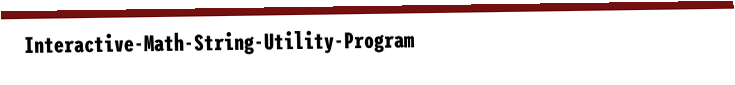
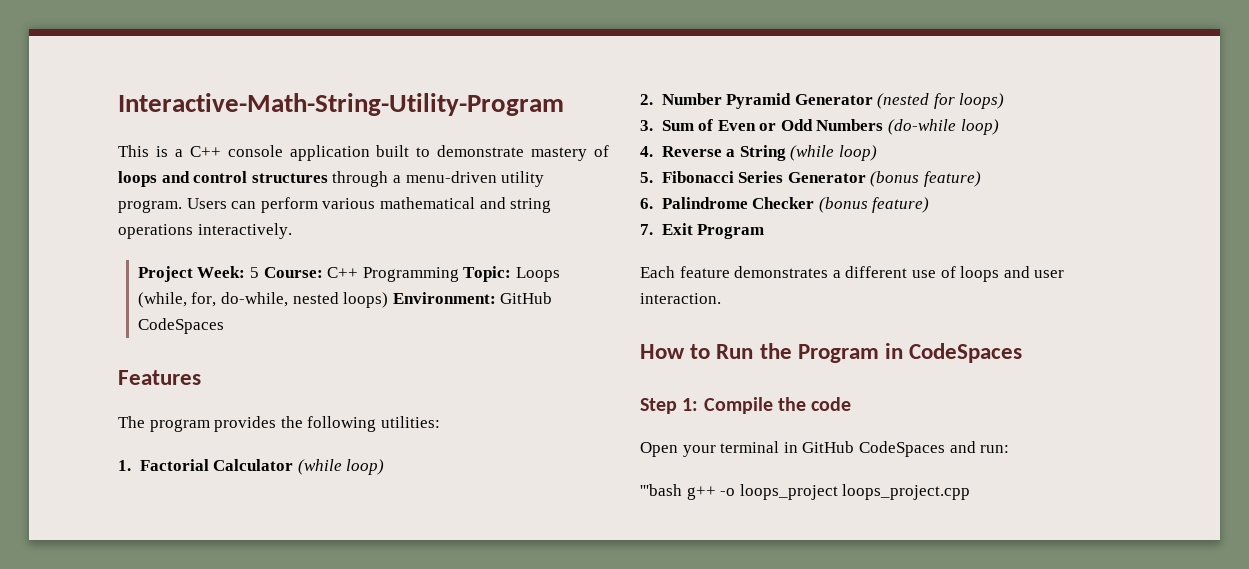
(415, 43) none -> [118,145,609,161] [118,171,545,187] [118,197,552,213] [118,223,292,239] [137,266,560,282] [137,292,553,308] [137,318,224,334] [118,370,201,385] [118,416,440,432] [118,459,385,475] [640,93,1005,109] [640,119,999,135] [640,145,877,161] [640,171,981,187] [640,197,930,213] [640,223,765,239] [640,266,1065,282] [640,293,721,304] [640,343,1023,363] [640,397,852,414] [640,441,1010,457] [640,484,971,500] // This is a C++ console application built to demonstrate mastery of loops and control structures through a menu-driven utility program. Users can perform various mathematical and string operations interactively. // Project Week: 5 Course: C++ Programming Topic: Loops (while, for, do-while, nested loops) Environment: GitHub CodeSpaces // Features // The program provides the following utilities: // 1. Factorial Calculator (while loop) // 2. Number Pyramid Generator (nested for loops) // 3. Sum of Even or Odd Numbers (do-while loop) // 4. Reverse a String (while loop) // 5. Fibonacci Series Generator (bonus feature) // 6. Palindrome Checker (bonus feature) // 7. Exit Program // Each feature demonstrates a different use of loops and user interaction. // How to Run the Program in CodeSpaces // Step 1: Compile the code // Open your terminal in GitHub CodeSpaces and run: // '''bash g++ -o loops_project loops_project.cpp

